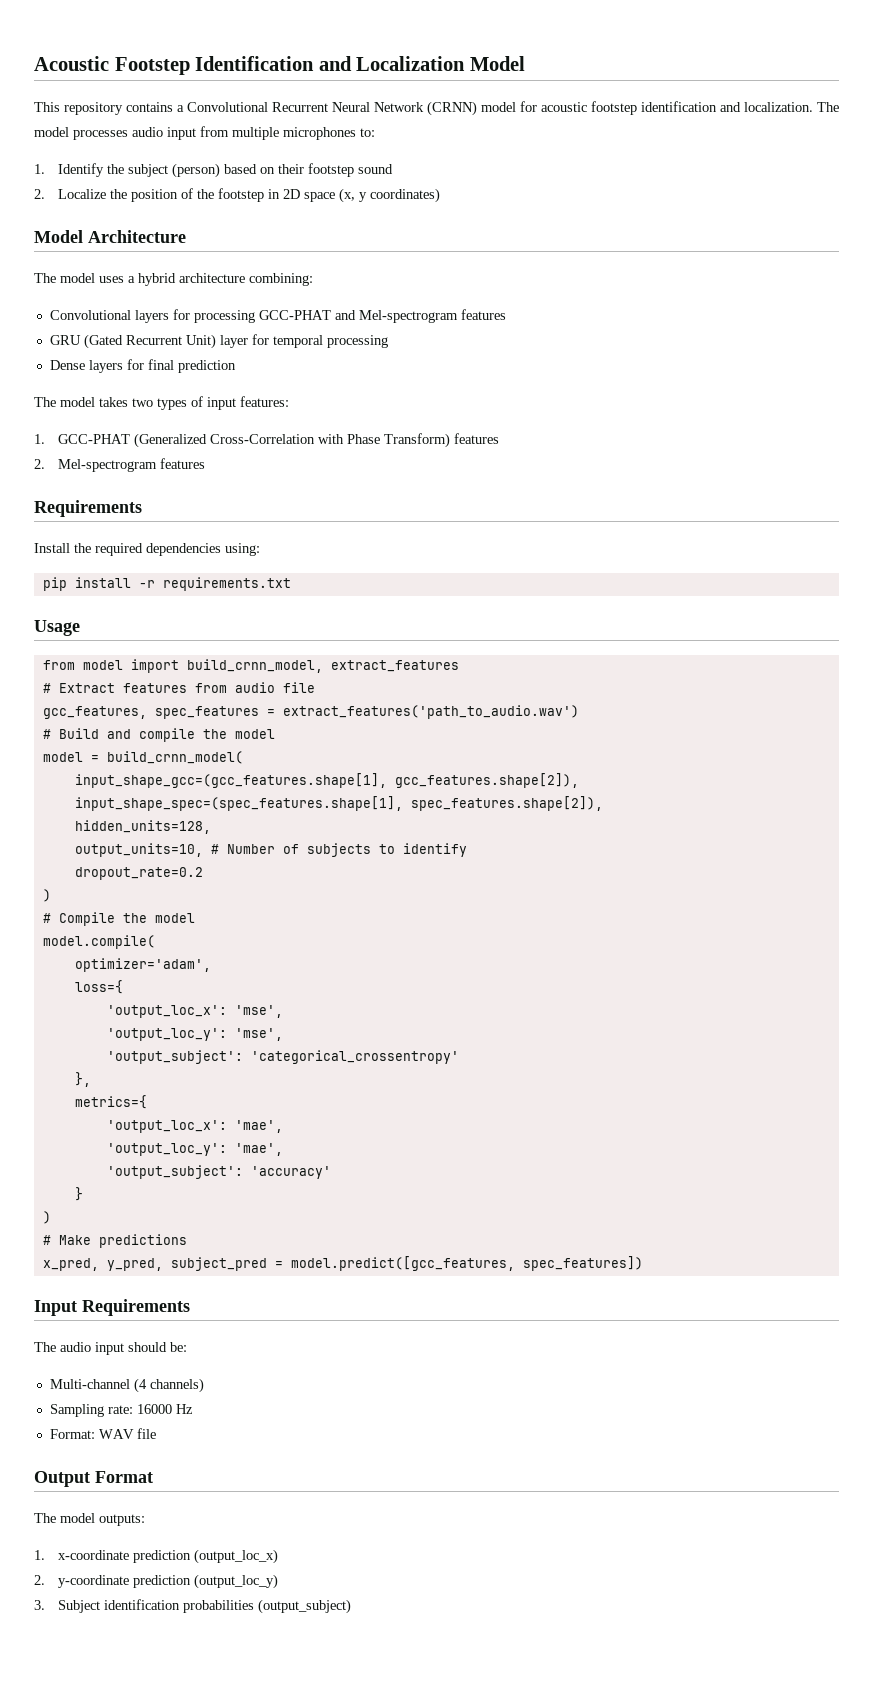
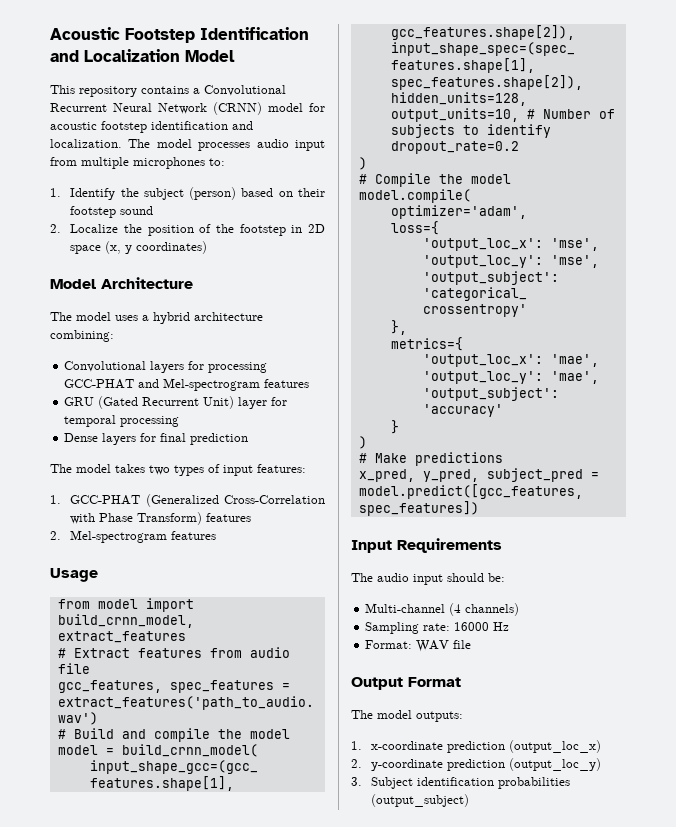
[34,500,142,517] [34,543,260,556] [42,577,291,591] // Requirements // Install the required dependencies using: // pip install -r requirements.txt -> (217, 535) none

